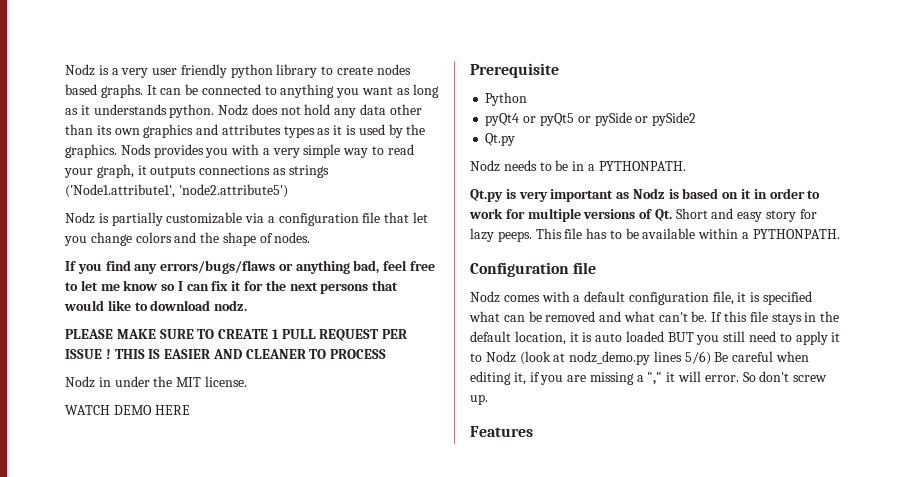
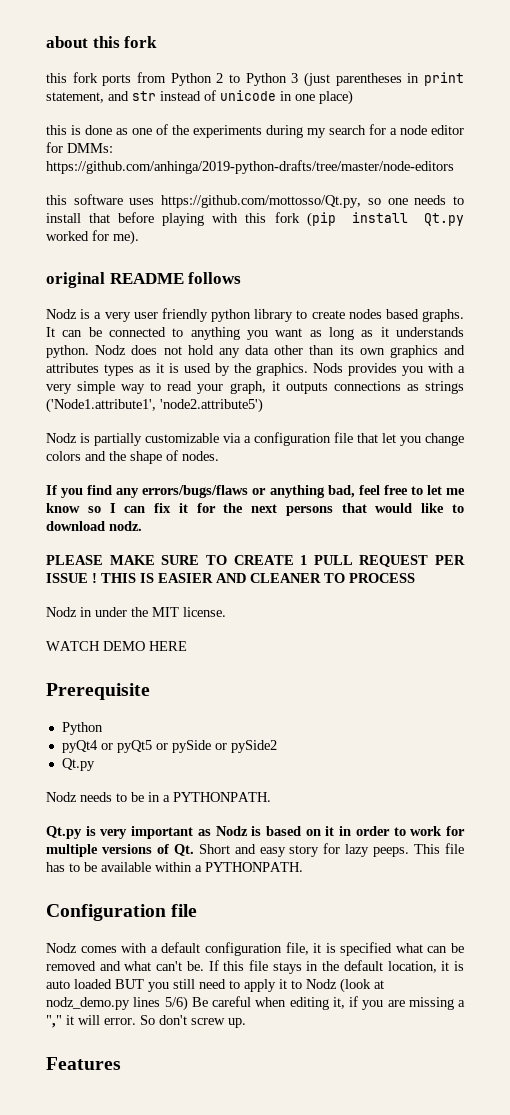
(65, 70) none -> [46,36,158,48] [46,72,465,87] [46,90,353,105] [46,124,464,138] [46,142,113,153] [46,160,454,174] [46,194,464,208] [46,212,464,227] [46,230,139,245] [46,272,242,288] about this fork // this fork ports from Python 2 to Python 3 (just parentheses in print statement, and str instead of unicode in one place) // this is done as one of the experiments during my search for a node editor for DMMs: https://github.com/anhinga/2019-python-drafts/tree/master/node-editors // this software uses https://github.com/mottosso/Qt.py, so one needs to install that before playing with this fork (pip install Qt.py worked for me). // original README follows //

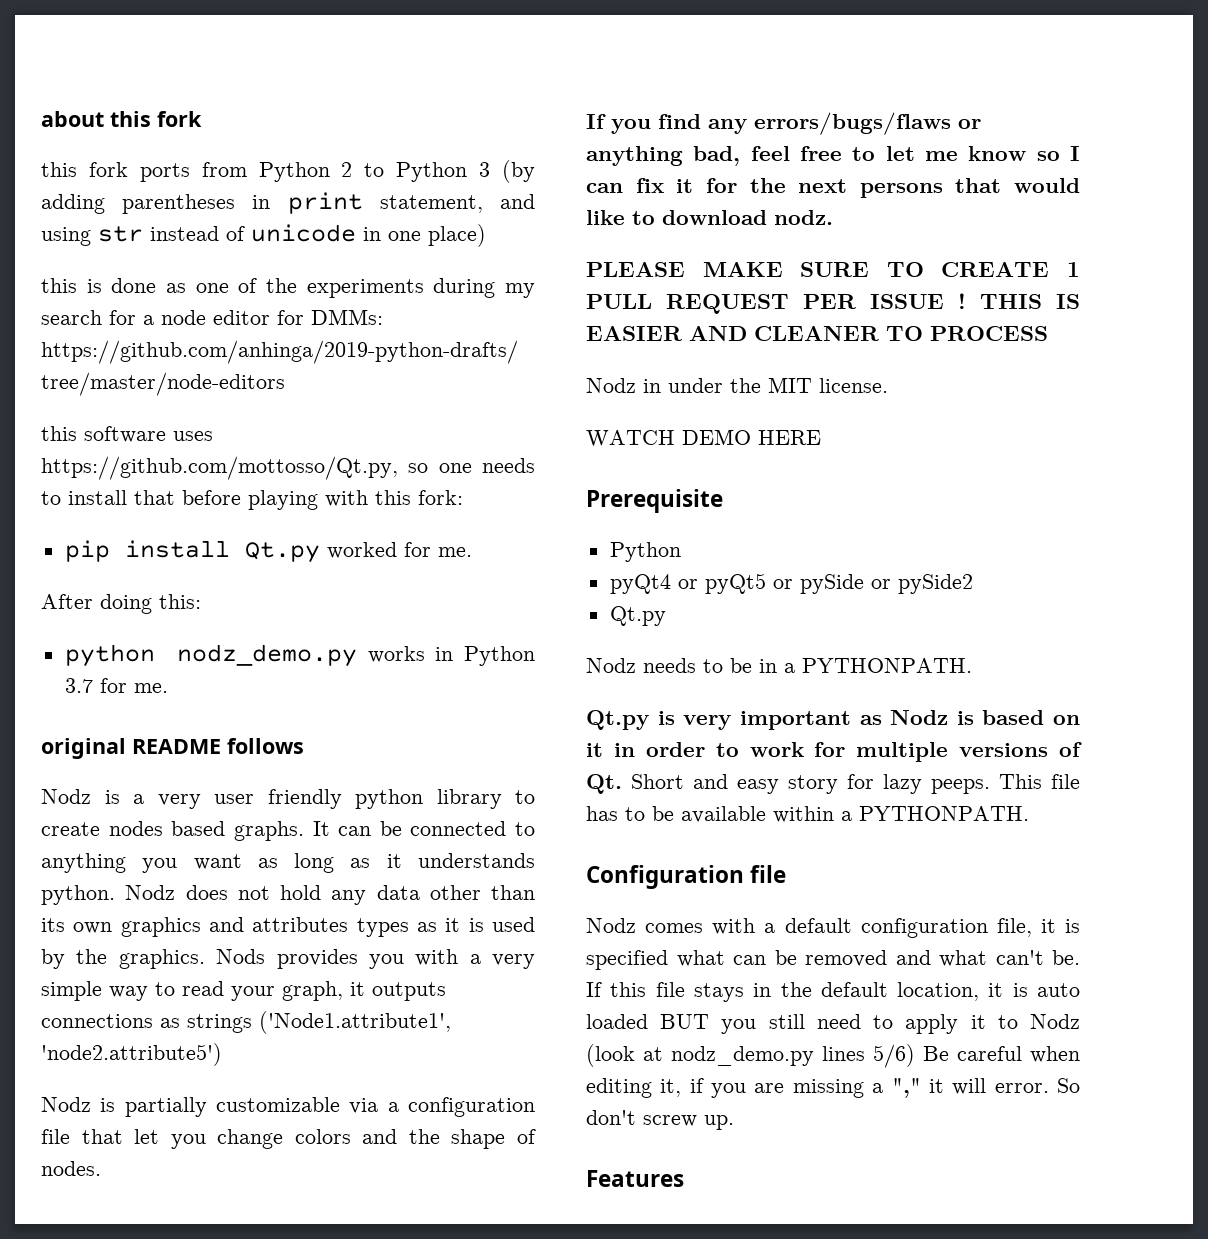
[304,72,330,87] (just -> [502,160,536,183] [41,194,105,214] (by adding
(129, 96) none -> [41,227,91,246] using
[274,212,336,227] fork (pip -> [418,490,463,505] [64,540,110,562] fork: // pip
[113,230,139,245] me). -> [437,547,472,557] [41,594,201,614] [64,644,536,667] [64,678,168,693] me. // After doing this: // python nodz_demo.py works in Python 3.7 for me.

